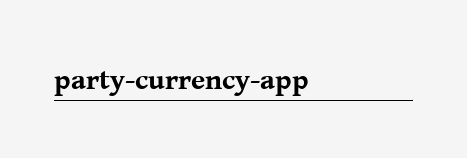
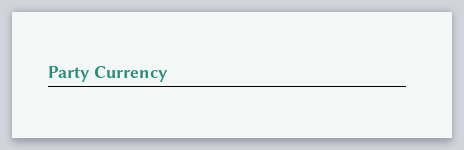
[54,71,309,96] party-currency-app -> [48,66,168,82] Party Currency

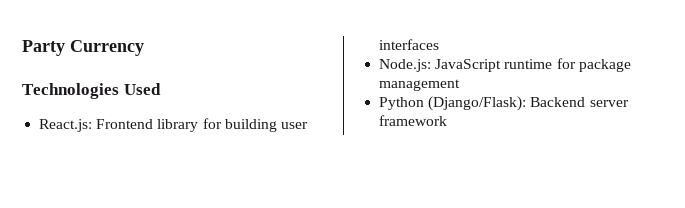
(168, 74) none -> [22,83,161,99] [39,118,308,132] [379,39,440,50] [379,58,631,72] [379,79,461,91] [379,96,629,111] [379,115,448,126] // Technologies Used // React.js: Frontend library for building user interfaces // Node.js: JavaScript runtime for package management // Python (Django/Flask): Backend server framework

